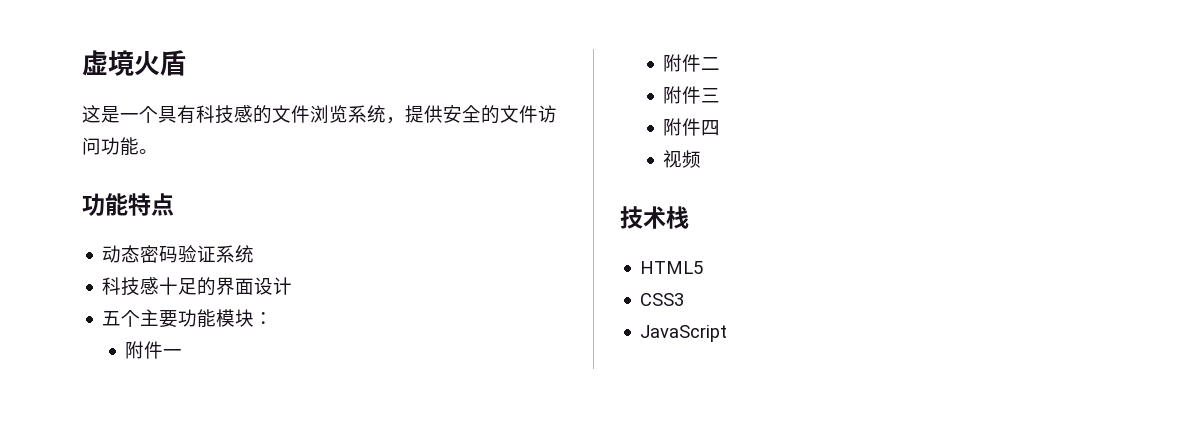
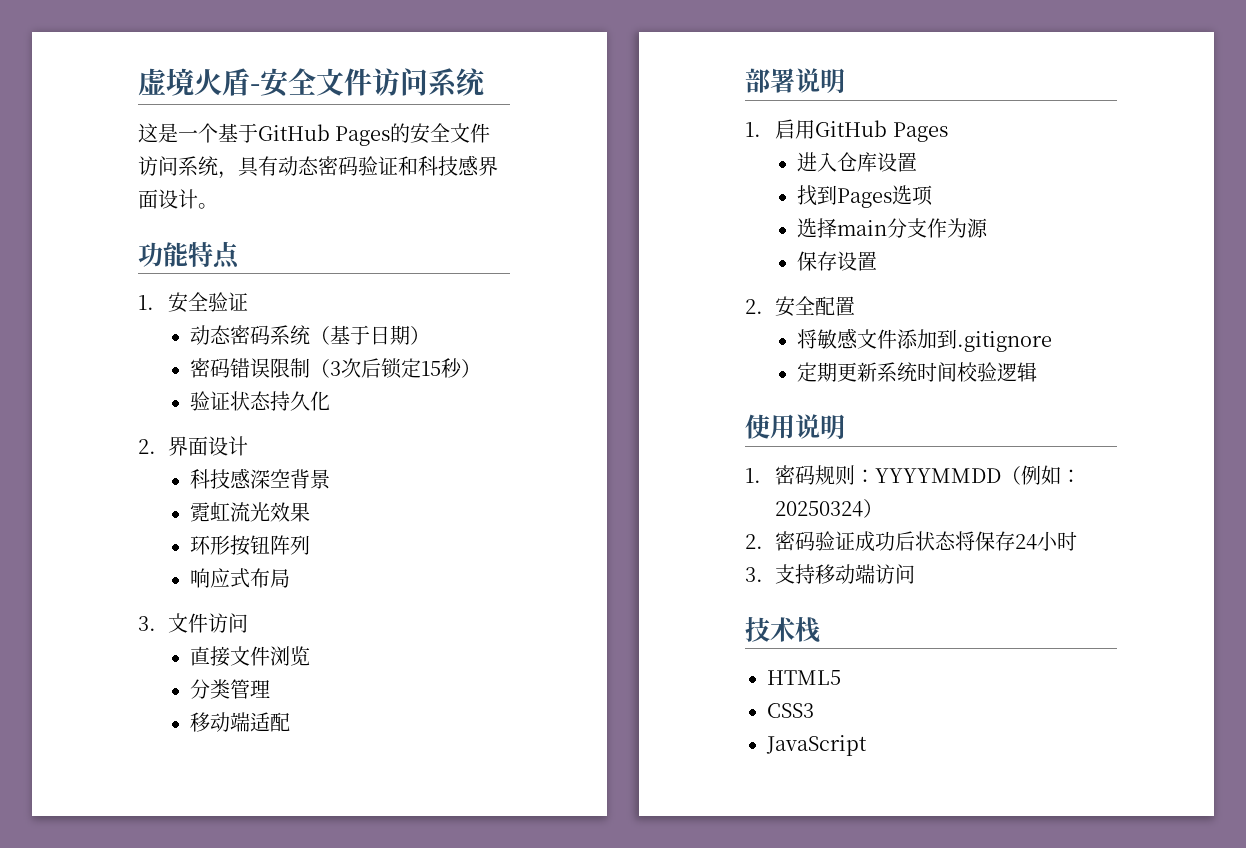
[82,105,557,124] [82,137,139,156] // 这是一个具有科技感的文件浏览系统，提供安全的文件访问功能 -> [250,68,486,97] [138,123,491,146] [138,155,498,179] [138,189,198,209] -安全文件访问系统 // 这是一个基于GitHub Pages的安全文件访问系统，具有动态密码验证和科技感界面设计
[102,245,255,263] [102,277,293,296] [102,309,274,328] [125,341,183,359] [663,54,721,72] [663,86,721,104] [663,118,721,136] [663,150,702,168] // 动态密码验证系统 // 科技感十足的界面设计 // 五个主要功能模块： // 附件一 // 附件二 // 附件三 // 附件四 // 视频 -> [138,292,249,313] [190,325,431,345] [190,358,482,379] [190,391,331,411] [138,436,249,456] [190,468,331,489] [190,502,311,522] [190,535,311,556] [190,568,291,588] [138,613,249,633] [190,646,311,667] [190,679,271,699] [190,712,291,732] [745,68,845,93] [745,119,948,142] [797,152,918,172] [797,185,934,208] [797,218,989,238] [797,251,878,271] [745,296,856,317] [797,328,1053,352] [797,362,1038,382] [745,414,845,439] [745,465,1082,485] [775,499,884,518] [745,531,1078,552] [745,564,916,584] // 1.安全验证 // 动态密码系统（基于日期） // 密码错误限制（3次后锁定15秒） // 验证状态持久化 // 2.界面设计 // 科技感深空背景 // 霓虹流光效果 // 环形按钮阵列 // 响应式布局 // 3.文件访问 // 直接文件浏览 // 分类管理 // 移动端适配 // 部署说明 // 1.启用GitHub Pages // 进入仓库设置 // 找到Pages选项 // 选择main分支作为源 // 保存设置 // 2.安全配置 // 将敏感文件添加到.gitignore // 定期更新系统时间校验逻辑 // 使用说明 // 1.密码规则：YYYYMMDD（例如：20250324） // 2.密码验证成功后状态将保存24小时 // 3.支持移动端访问

